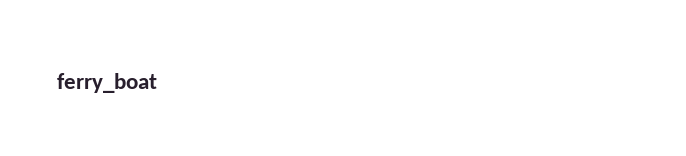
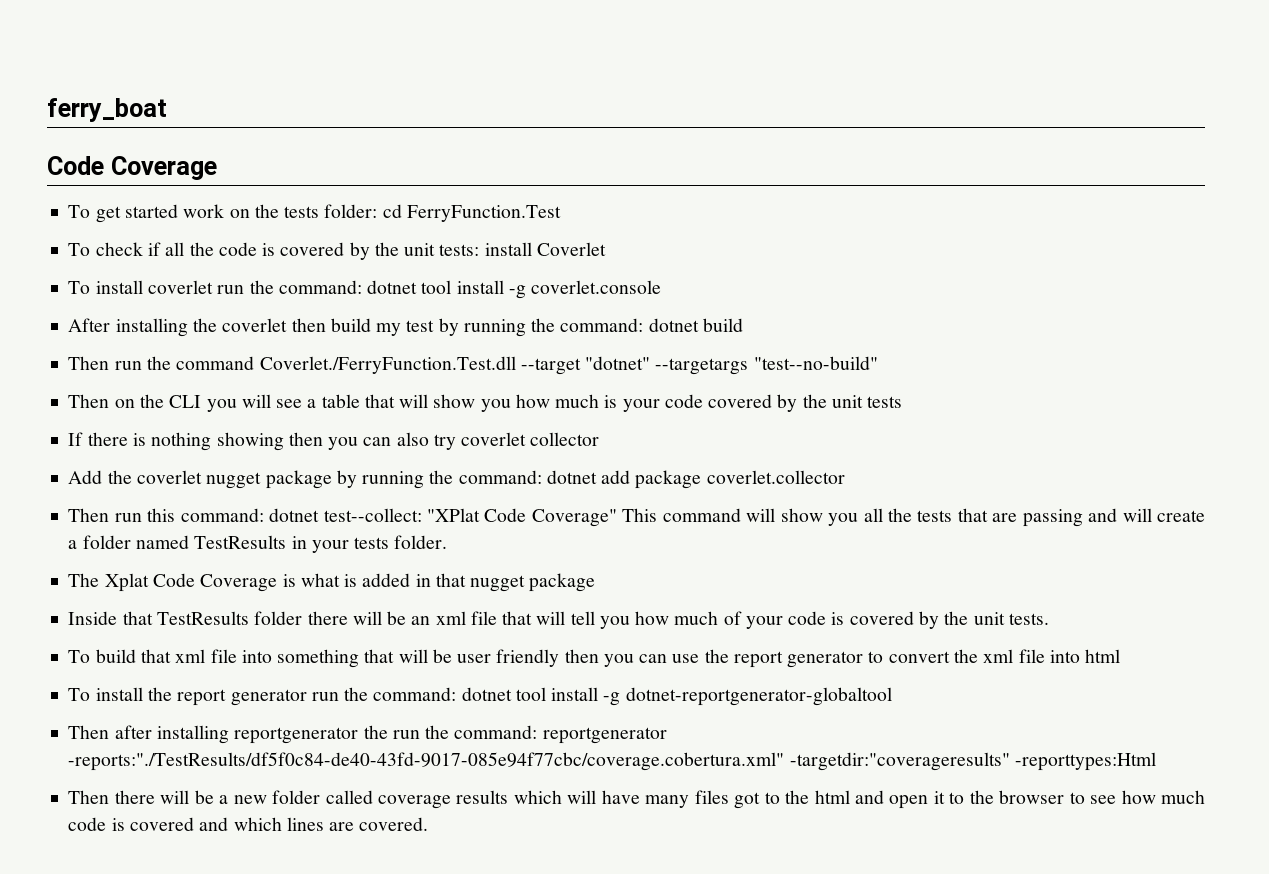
(157, 83) none -> [47,156,217,180] [68,204,561,223] [68,242,606,260] [68,280,662,299] [68,318,743,337] [68,356,878,375] [68,394,903,412] [68,432,600,451] [68,470,845,489] [68,508,1205,527] [68,535,448,553] [68,573,596,592] [68,611,1049,629] [68,649,1121,668] [68,687,892,706] [68,725,667,744] [68,752,1156,771] [68,790,1205,809] [68,817,429,831] // Code Coverage // To get started work on the tests folder: cd FerryFunction.Test // To check if all the code is covered by the unit tests: install Coverlet // To install coverlet run the command: dotnet tool install -g coverlet.console // After installing the coverlet then build my test by running the command: dotnet build // Then run the command Coverlet./FerryFunction.Test.dll --target "dotnet" --targetargs "test--no-build" // Then on the CLI you will see a table that will show you how much is your code covered by the unit tests // If there is nothing showing then you can also try coverlet collector // Add the coverlet nugget package by running the command: dotnet add package coverlet.collector // Then run this command: dotnet test--collect: "XPlat Code Coverage" This command will show you all the tests that are passing and will create a folder named TestResults in your tests folder. // The Xplat Code Coverage is what is added in that nugget package // Inside that TestResults folder there will be an xml file that will tell you how much of your code is covered by the unit tests. // To build that xml file into something that will be user friendly then you can use the report generator to convert the xml file into html // To install the report generator run the command: dotnet tool install -g dotnet-reportgenerator-globaltool // Then after installing reportgenerator the run the command: reportgenerator -reports:"./TestResults/df5f0c84-de40-43fd-9017-085e94f77cbc/coverage.cobertura.xml" -targetdir:"coverageresults" -reporttypes:Html // Then there will be a new folder called coverage results which will have many files got to the html and open it to the browser to see how much code is covered and which lines are covered.

